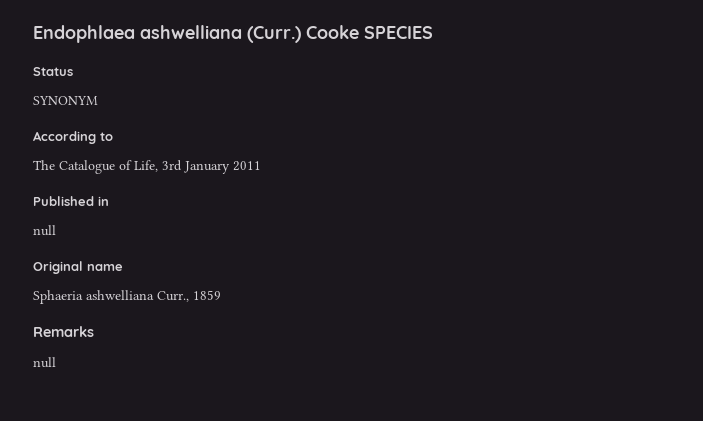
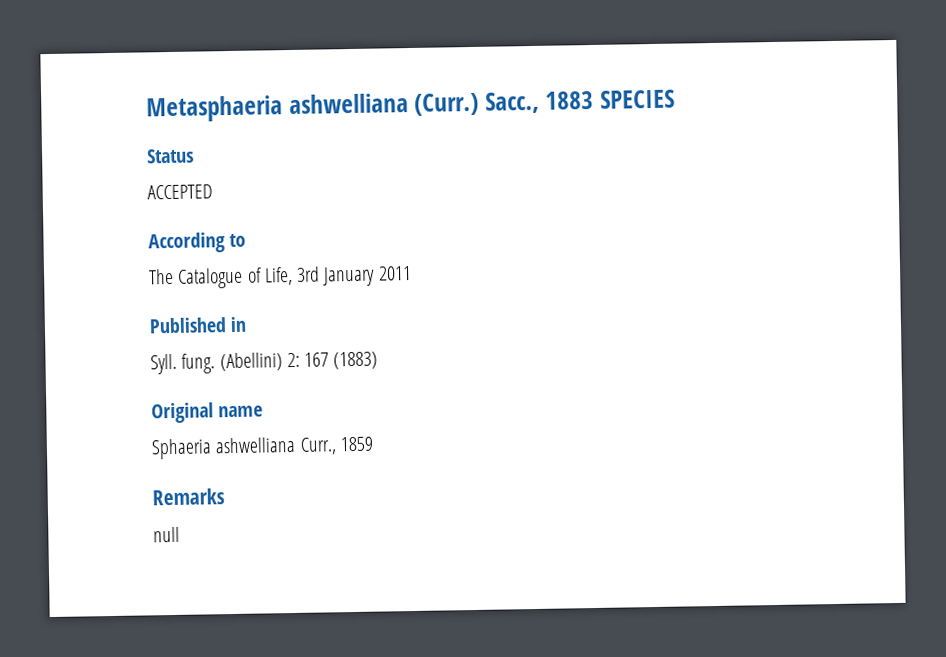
[33,25,135,43] Endophlaea -> [146,95,283,123] Metasphaeria
[306,25,359,39] Cooke -> [484,90,595,114] Sacc., 1883
[33,96,98,105] SYNONYM -> [147,184,213,200] ACCEPTED
[33,225,56,236] null -> [150,351,379,375] Syll. fung. (Abellini) 2: 167 (1883)

